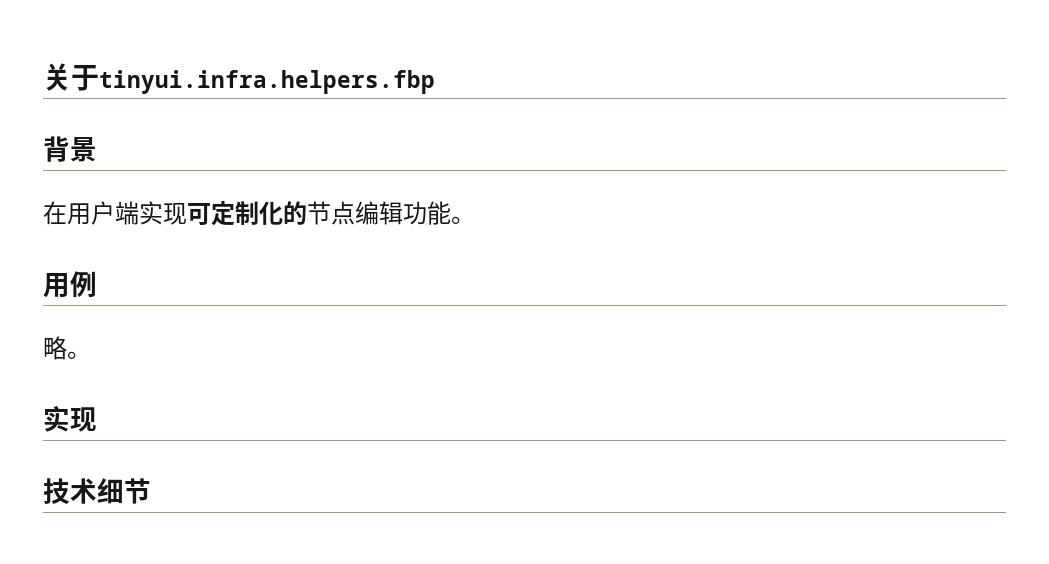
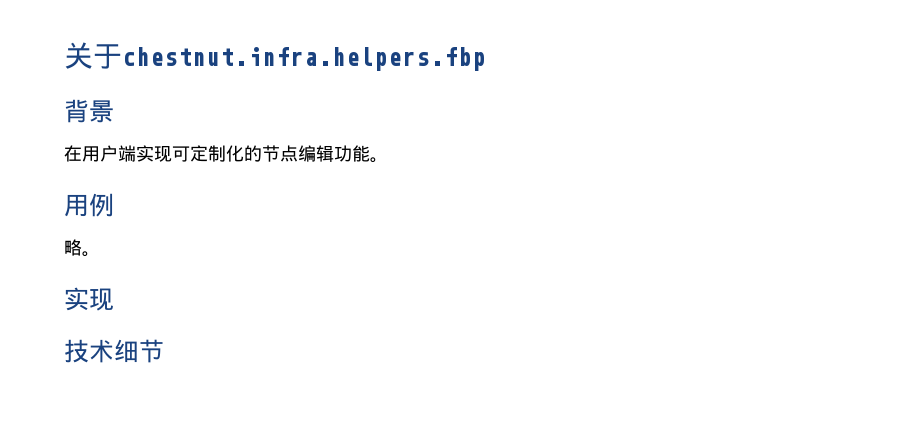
[99,70,435,94] tinyui.infra.helpers.fbp -> [122,47,486,71] chestnut.infra.helpers.fbp

